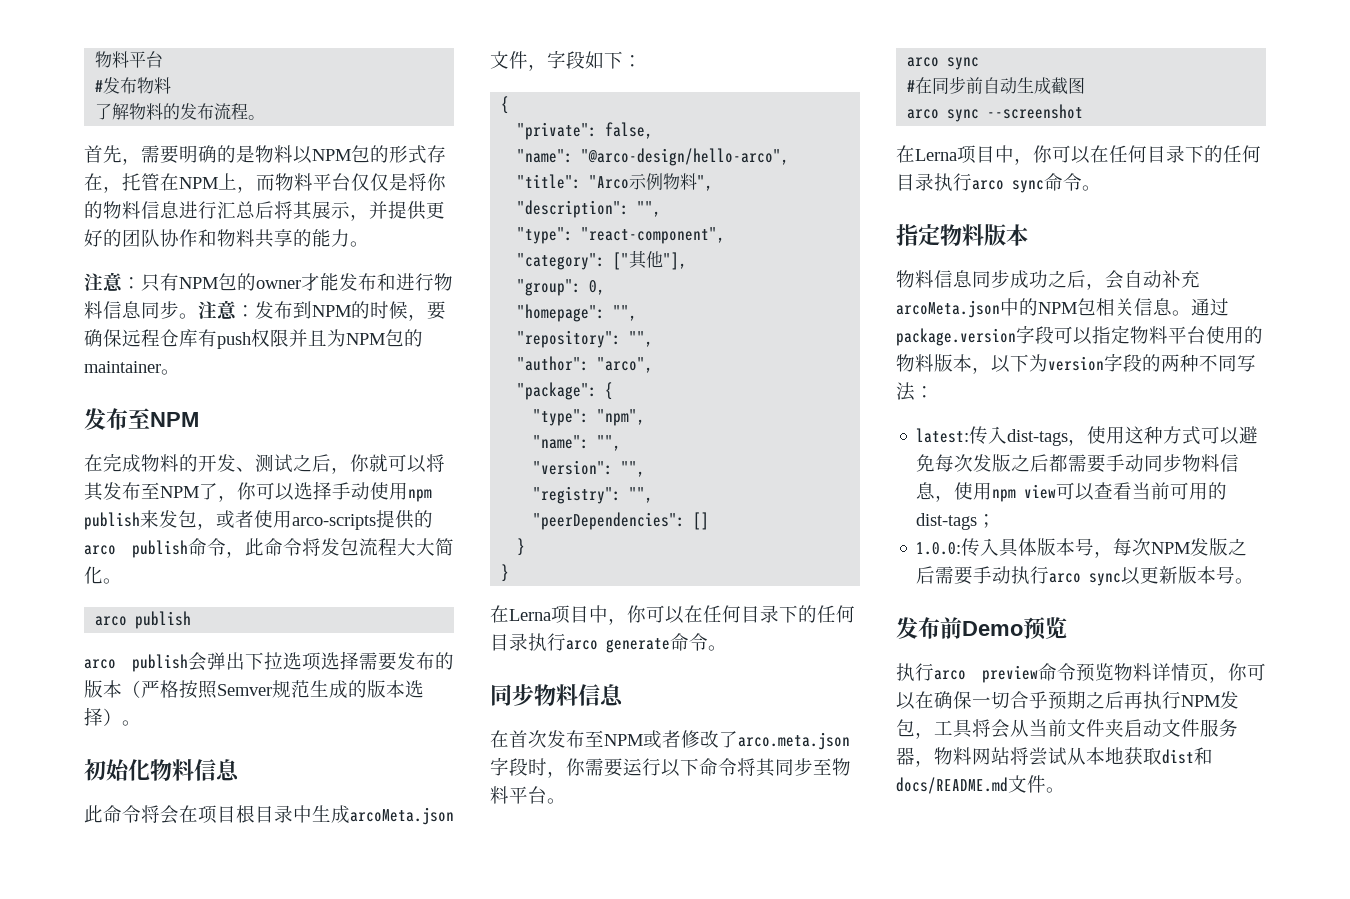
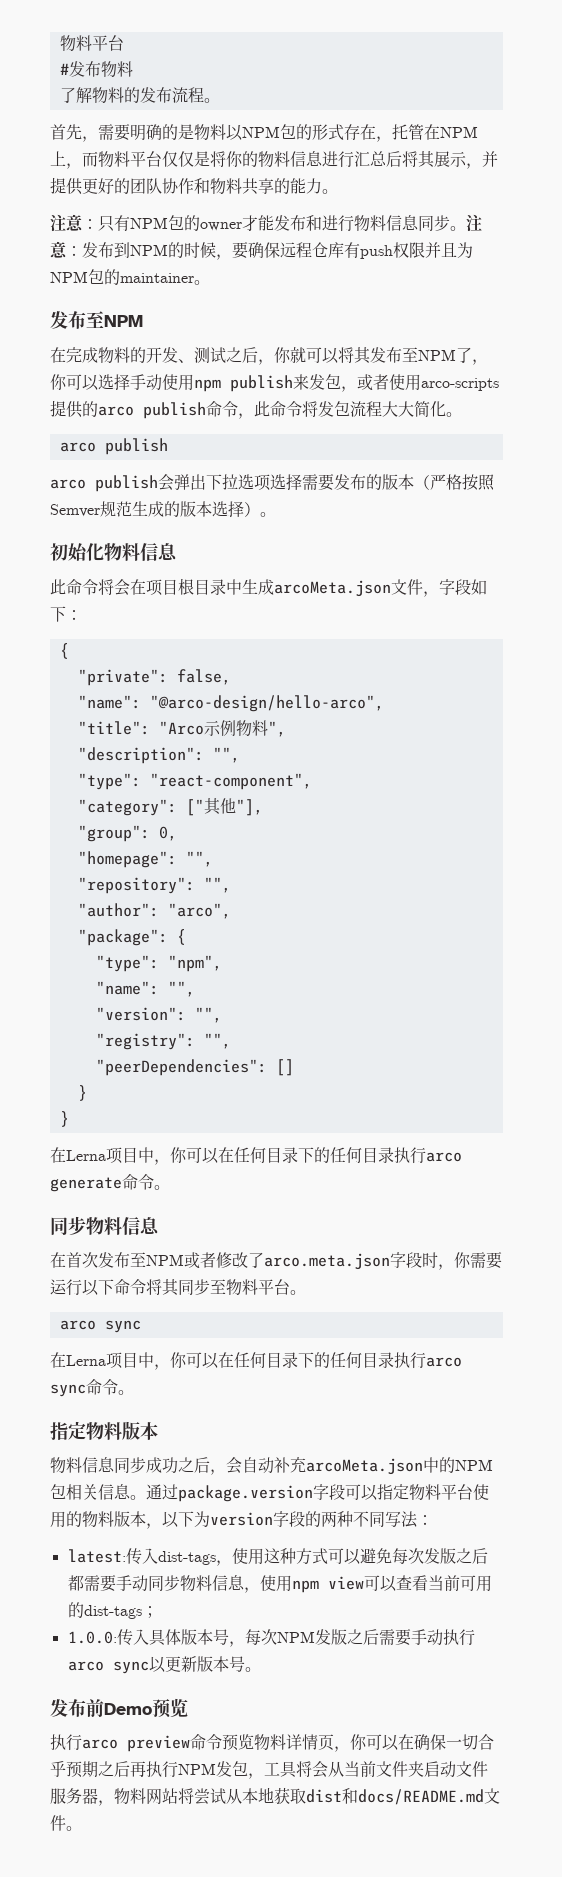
[907,76,1086,95] [907,104,1084,122] // #在同步前自动生成截图 // arco sync --screenshot -> (141, 1326) none

